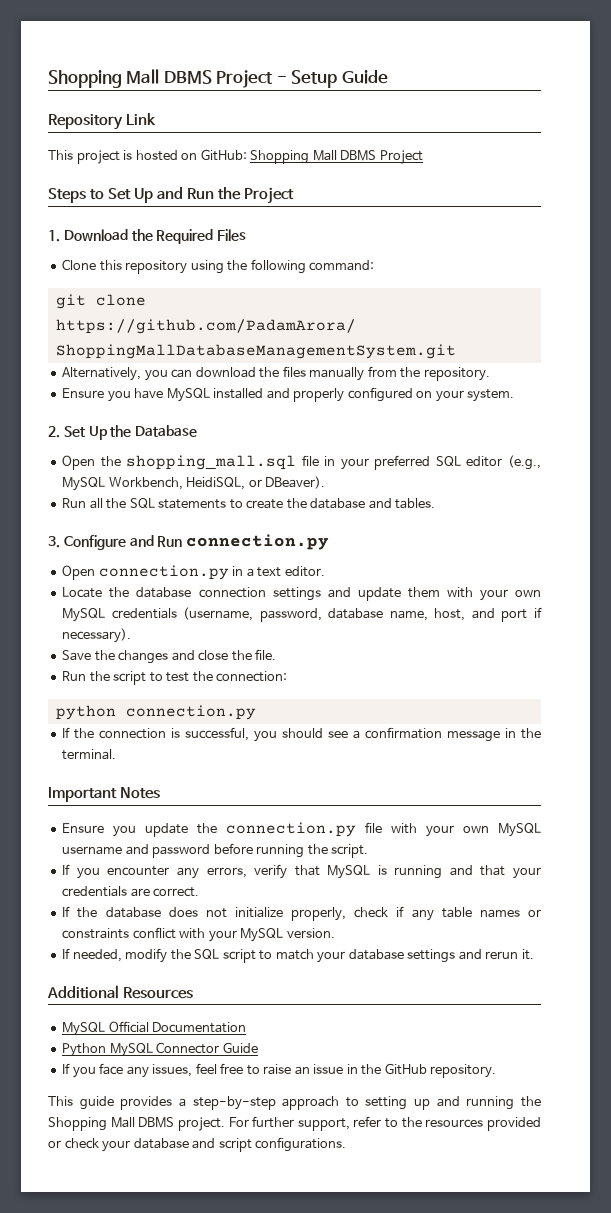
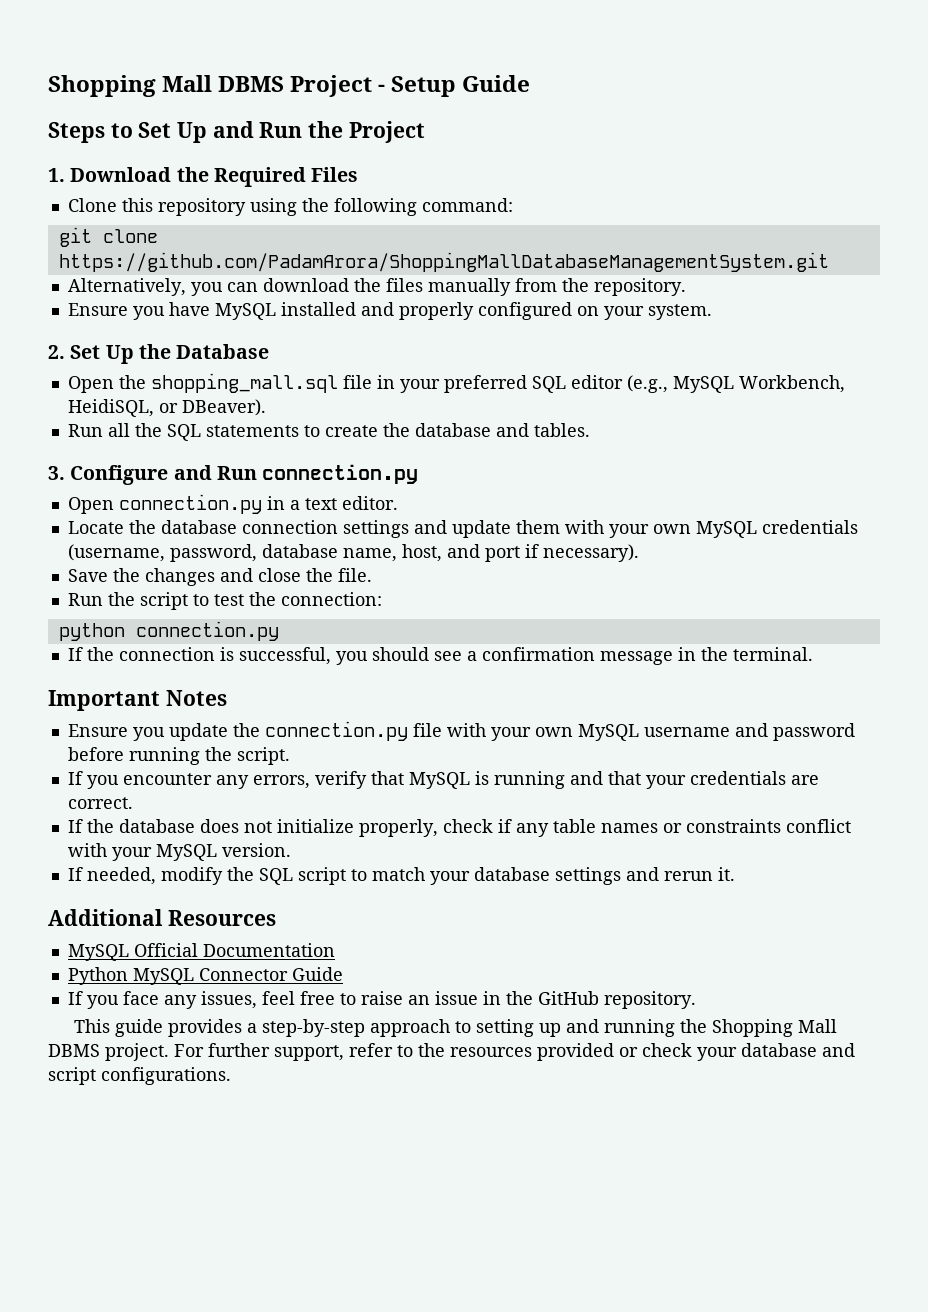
[48,113,157,130] [48,149,423,164] // Repository Link // This project is hosted on GitHub: Shopping Mall DBMS Project -> (531, 83) none

